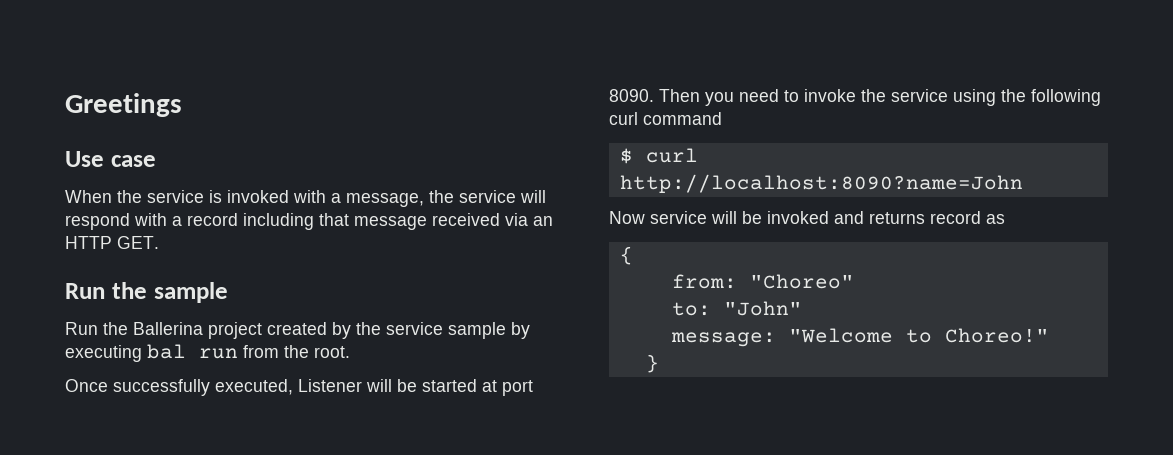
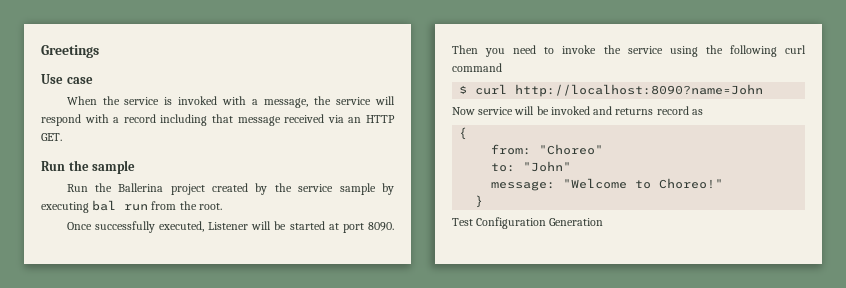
(659, 363) none -> [452,217,604,229] // Test Configuration Generation

